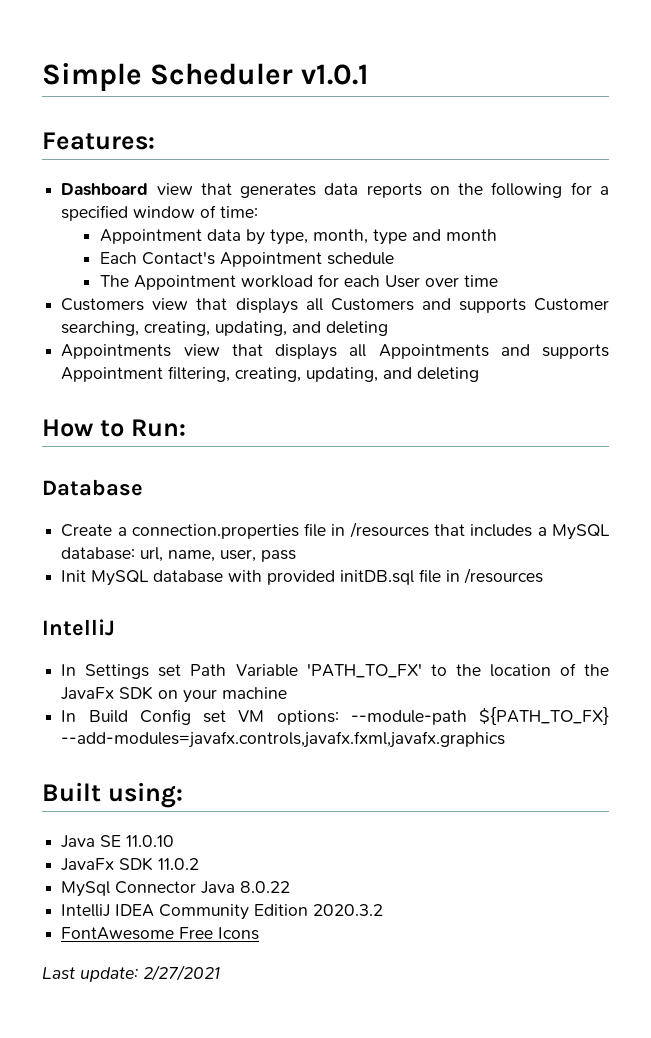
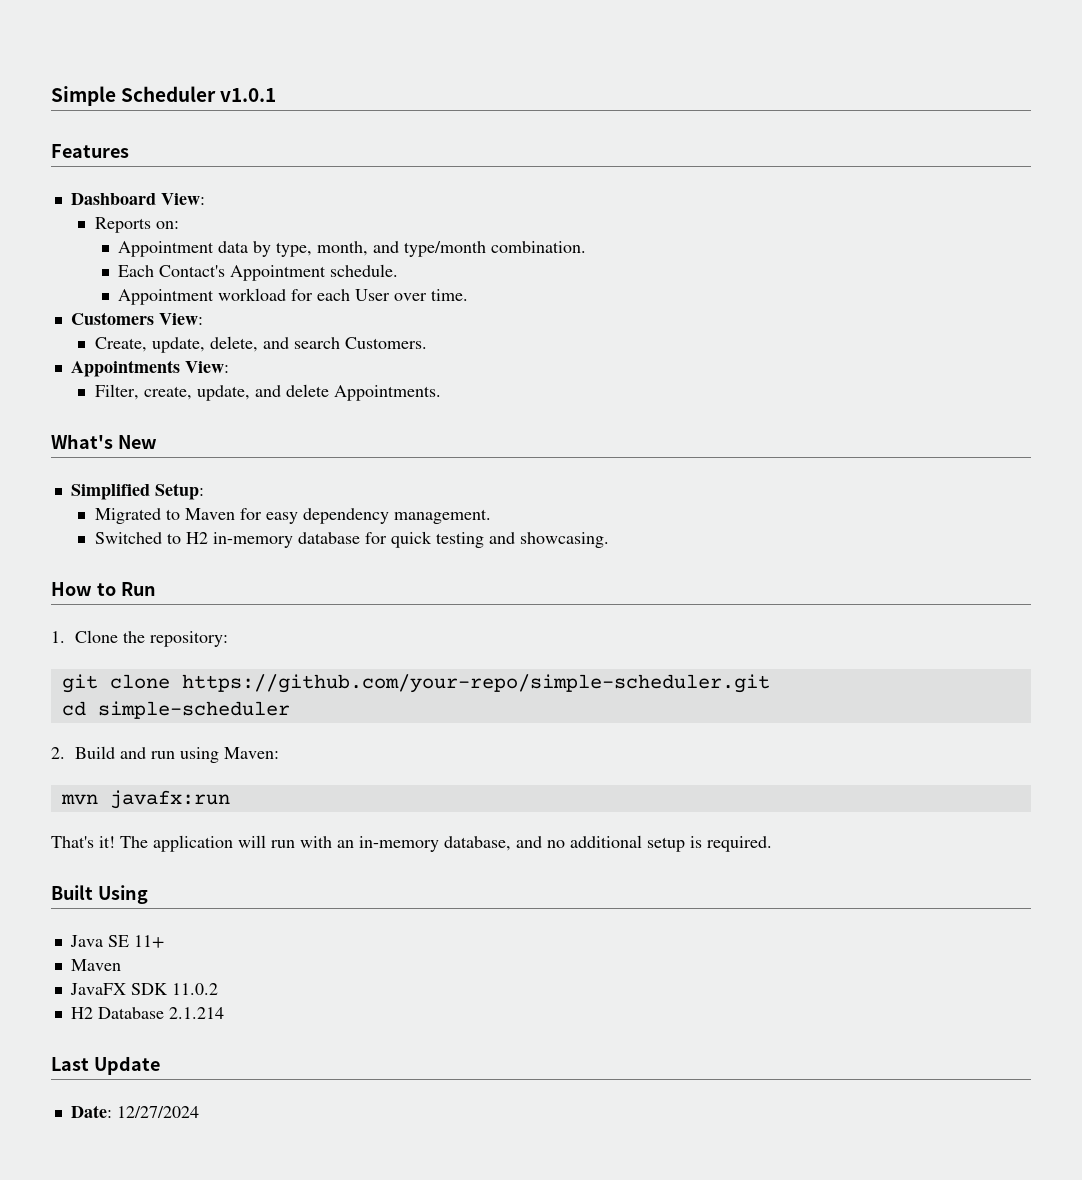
[42,132,155,150] Features: -> [51,144,129,158] Features
[156,182,609,198] [61,205,259,221] view that generates data reports on the following for a specified window of time: -> [160,193,205,205] [94,217,179,233] View: // Reports on:
[372,229,497,245] type and month -> [373,241,587,257] and type/month combination.
[326,252,394,265] [99,275,129,287] schedule // The -> [330,264,399,277] schedule. //
[463,275,498,287] [61,298,609,314] [61,321,389,336] [61,344,609,360] [61,366,480,382] [42,419,186,437] [42,479,143,496] [61,522,610,540] [61,547,297,562] [61,568,544,586] [42,619,115,636] [61,663,609,679] [61,686,288,703] [61,707,609,725] [61,731,506,748] time // Customers view that displays all Customers and supports Customer searching, creating, updating, and deleting // Appointments view that displays all Appointments and supports Appointment filtering, creating, updating, and deleting // How to Run: // Database // Create a connection.properties file in /resources that includes a MySQL database: url, name, user, pass // Init MySQL database with provided initDB.sql file in /resources // IntelliJ // In Settings set Path Variable 'PATH_TO_FX' to the location of the JavaFx SDK on your machine // In Build Config set VM options: --module-path ${PATH_TO_FX} --add-modules=javafx.controls,javafx.fxml,javafx.graphics -> [431,289,469,301] [70,312,203,325] [94,336,427,353] [70,360,229,377] [94,384,441,401] [51,434,157,449] [70,483,204,500] [94,508,491,524] [94,531,609,548] [51,582,156,596] [51,630,228,647] [61,674,770,693] [61,701,290,719] [51,746,279,763] [60,790,230,809] [51,835,772,852] time. // Customers View: // Create, update, delete, and search Customers. // Appointments View: // Filter, create, update, and delete Appointments. // What's New // Simplified Setup: // Migrated to Maven for easy dependency management. // Switched to H2 in-memory database for quick testing and showcasing. // How to Run // 1. Clone the repository: // git clone https://github.com/your-repo/simple-scheduler.git // cd simple-scheduler // 2. Build and run using Maven: // mvn javafx:run // That's it! The application will run with an in-memory database, and no additional setup is required.
[107,782,183,808] using: -> [97,885,148,904] Using
[126,835,175,847] [61,858,115,871] 11.0.10 // JavaFx -> [133,935,164,948] [70,959,121,971] [69,983,126,995] 11+ // Maven // JavaFX
[61,881,291,897] [61,904,384,920] [61,927,260,940] [42,965,220,982] MySql Connector Java 8.0.22 // IntelliJ IDEA Community Edition 2020.3.2 // FontAwesome Free Icons // Last update: 2/27/2021 -> [70,1007,224,1019] [51,1056,160,1075] [70,1105,199,1118] H2 Database 2.1.214 // Last Update // Date: 12/27/2024

